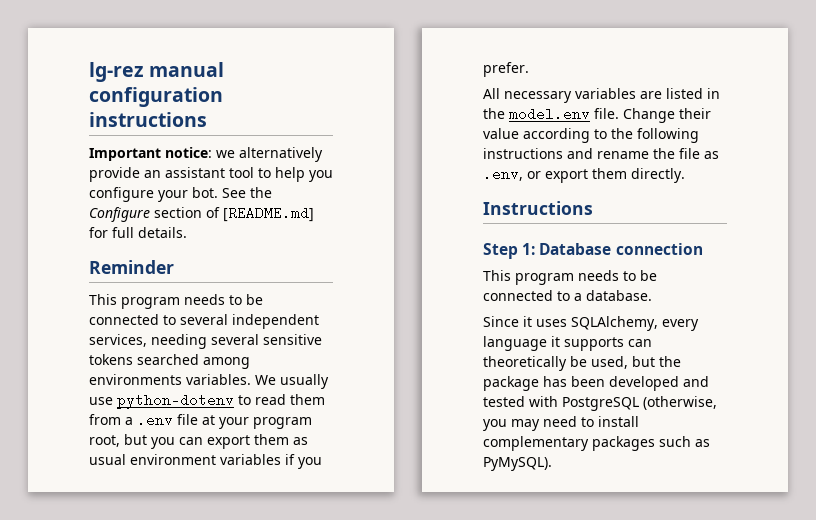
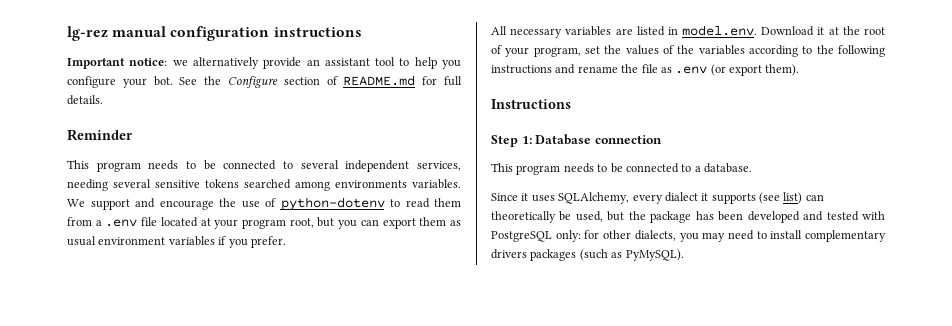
[223,206,314,222] [README.md] -> [343,75,416,86] README.md
[280,374,329,389] [89,397,113,405] usually use -> [90,198,276,210] support and encourage the use of
(198, 419) none -> [160,217,198,227] located
[483,107,711,123] [483,128,519,139] the model.env file. Change their value -> [682,25,885,36] [491,45,745,57] model.env. Download it at the root of your program, set the values of the variables
[483,167,685,183] .env, or export them directly. -> [675,64,800,76] .env (or export them).
[483,336,547,351] language -> [664,192,698,202] dialect
(624, 344) none -> [759,192,803,204] (see list)
[643,396,717,410] (otherwise, -> [555,230,676,242] only: for other dialects,
[592,436,691,451] packages such -> [491,249,608,261] drivers packages (such

